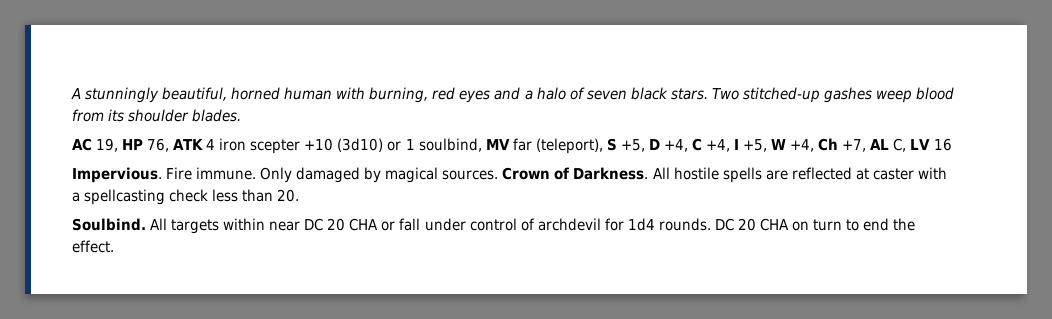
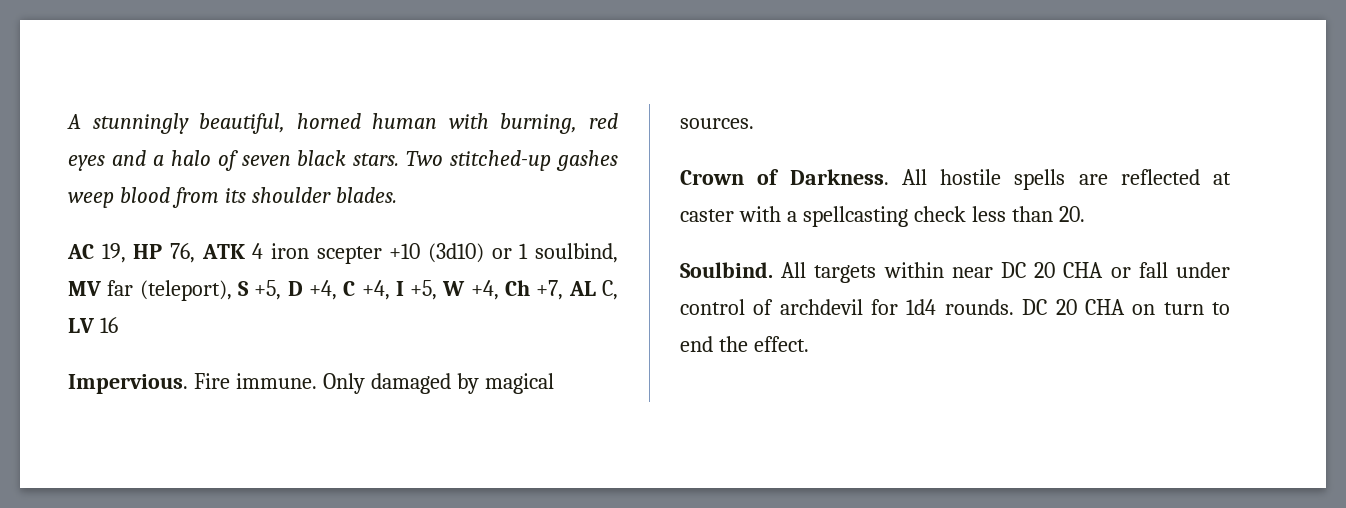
(499, 175) none -> (754, 123) //

